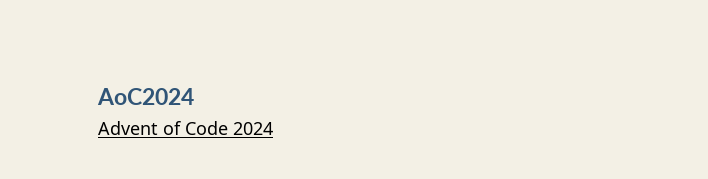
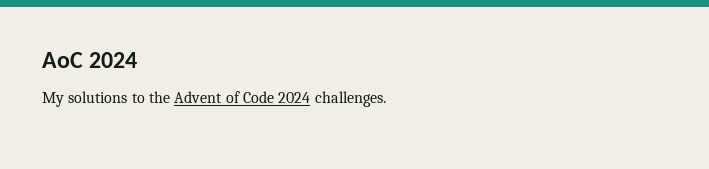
[97,88,194,105] AoC2024 // -> [42,52,138,68] [42,91,170,107] AoC 2024 // My solutions to the
(273, 128) none -> [314,91,386,107] challenges.

